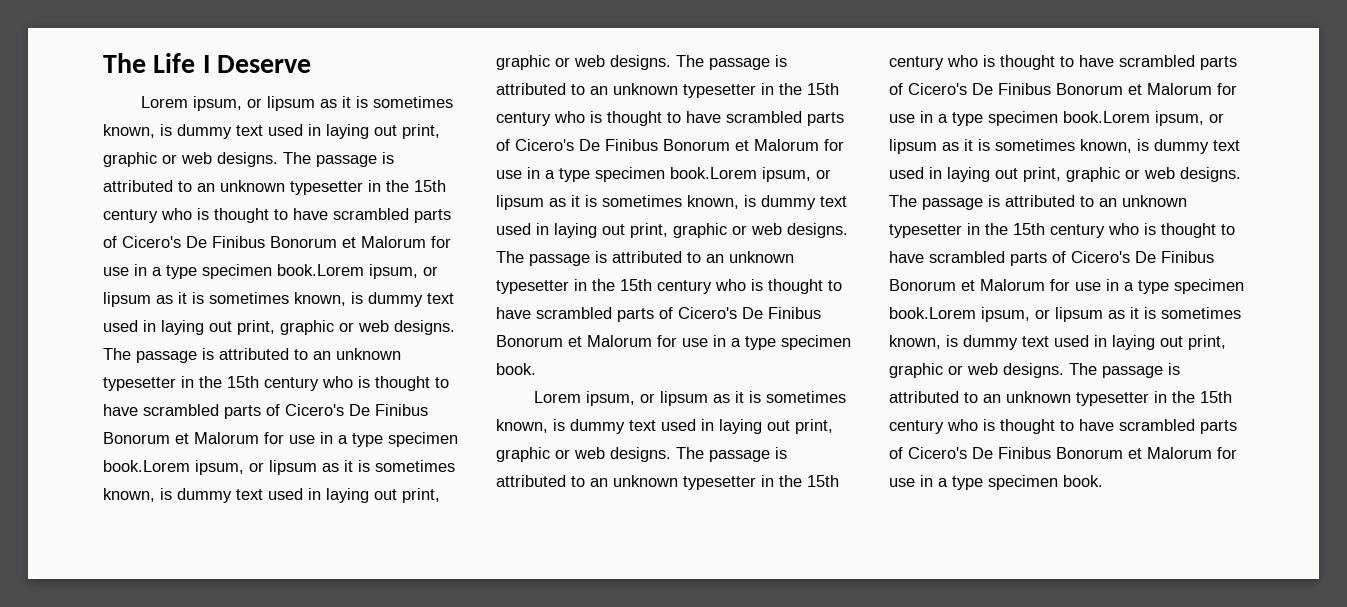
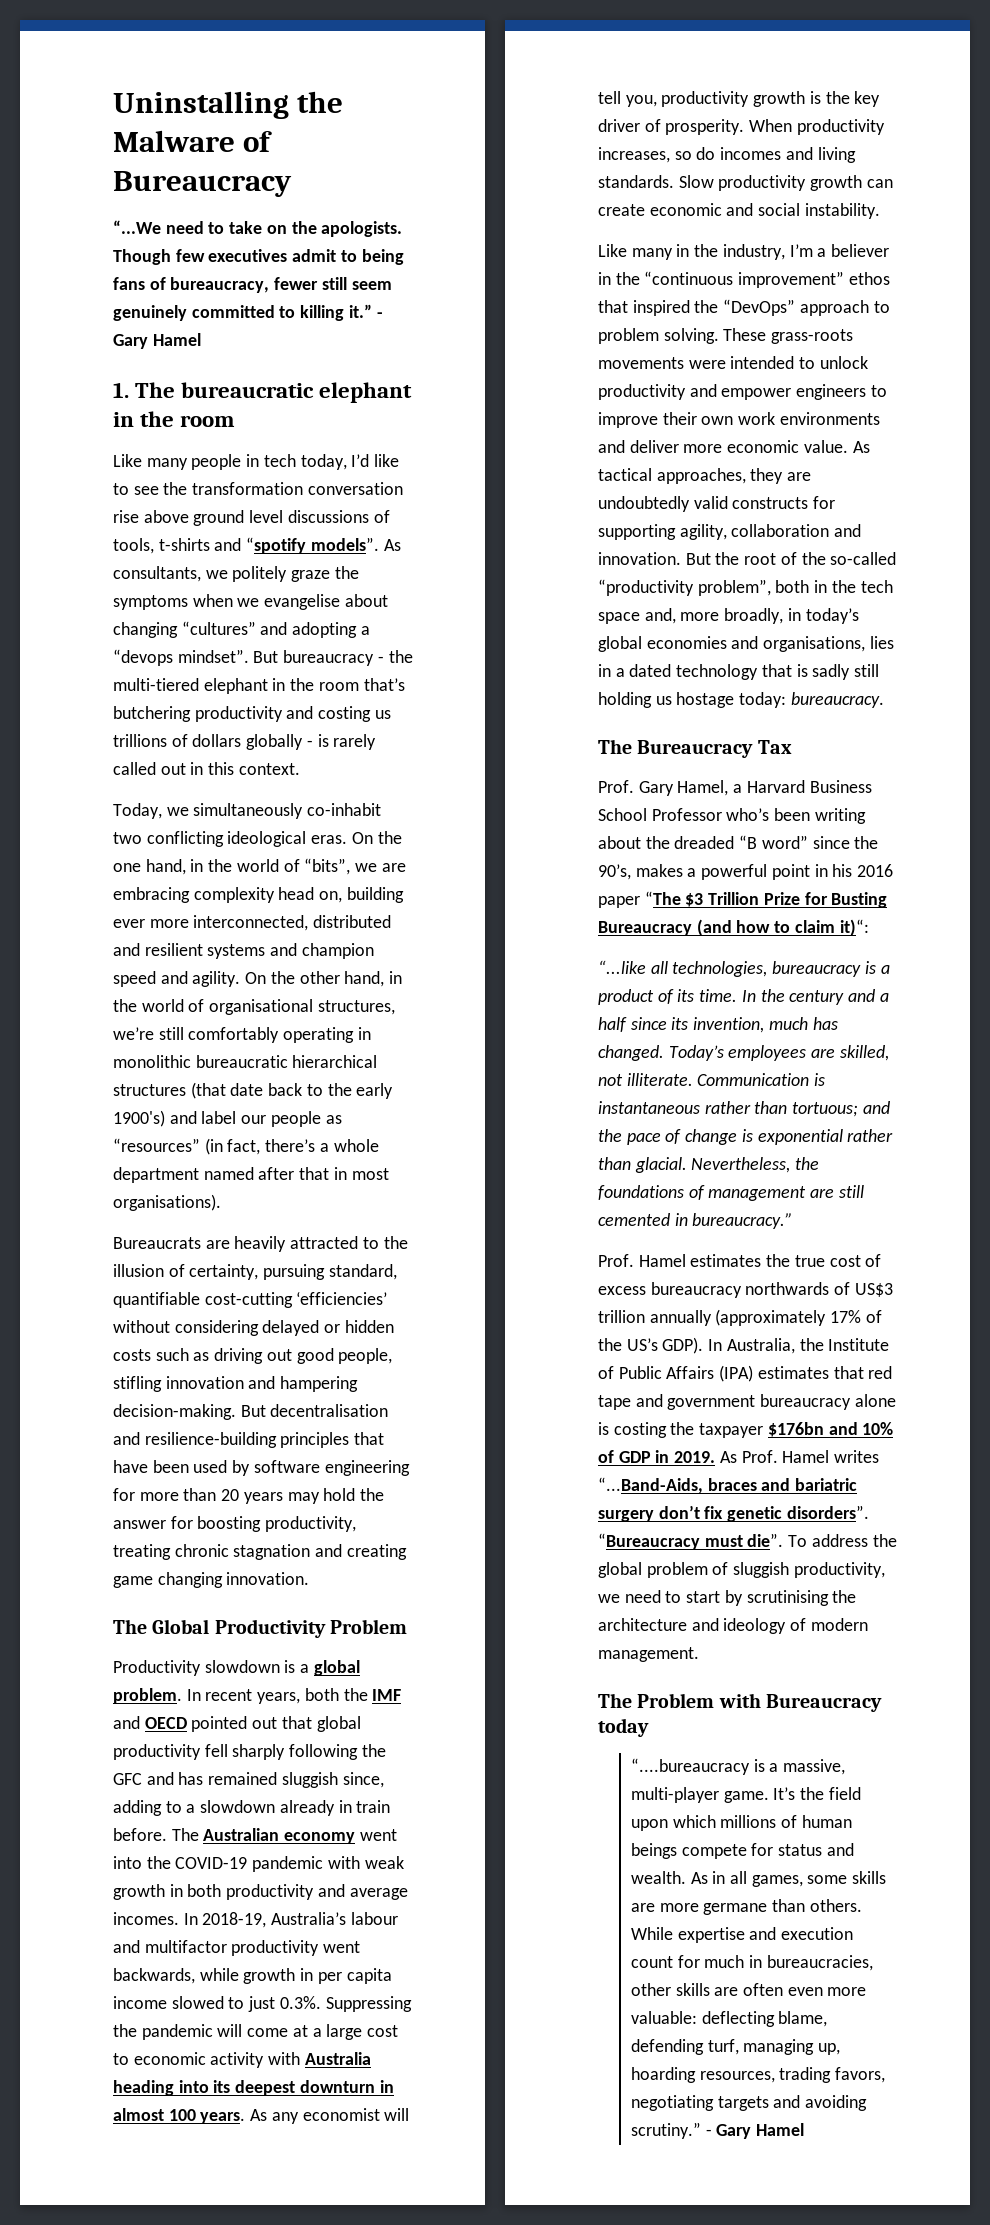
[103,53,312,73] [141,96,454,111] [103,124,440,139] [103,152,394,167] [103,180,446,195] [103,208,451,223] [103,236,451,248] [103,264,438,279] [103,292,454,307] [103,320,455,335] [103,348,401,363] [103,376,449,391] [103,404,428,419] [103,432,458,447] [103,460,455,475] [103,488,440,503] [496,55,787,70] [496,83,839,98] [496,111,844,126] [496,139,844,151] [496,167,831,182] [496,195,847,210] [496,223,848,238] [496,251,794,266] [496,279,842,294] [496,307,821,322] [496,335,851,350] [496,363,536,375] [534,391,847,406] [496,419,833,434] [496,447,787,462] [496,475,839,490] [889,55,1237,70] [889,83,1237,95] [889,111,1224,126] [889,139,1240,154] [889,167,1241,182] [889,195,1187,210] [889,223,1235,238] [889,251,1214,266] [889,279,1244,294] [889,307,1241,322] [889,335,1226,350] [889,363,1180,378] [889,391,1232,406] [889,419,1237,434] [889,447,1237,459] [889,475,1103,490] The Life I Deserve // Lorem ipsum, or lipsum as it is sometimes known, is dummy text used in laying out print, graphic or web designs. The passage is attributed to an unknown typesetter in the 15th century who is thought to have scrambled parts of Cicero's De Finibus Bonorum et Malorum for use in a type specimen book.Lorem ipsum, or lipsum as it is sometimes known, is dummy text used in laying out print, graphic or web designs. The passage is attributed to an unknown typesetter in the 15th century who is thought to have scrambled parts of Cicero's De Finibus Bonorum et Malorum for use in a type specimen book.Lorem ipsum, or lipsum as it is sometimes known, is dummy text used in laying out print, graphic or web designs. The passage is attributed to an unknown typesetter in the 15th century who is thought to have scrambled parts of Cicero's De Finibus Bonorum et Malorum for use in a type specimen book.Lorem ipsum, or lipsum as it is sometimes known, is dummy text used in laying out print, graphic or web designs. The passage is attributed to an unknown typesetter in the 15th century who is thought to have scrambled parts of Cicero's De Finibus Bonorum et Malorum for use in a type specimen book. // Lorem ipsum, or lipsum as it is sometimes known, is dummy text used in laying out print, graphic or web designs. The passage is attributed to an unknown typesetter in the 15th century who is thought to have scrambled parts of Cicero's De Finibus Bonorum et Malorum for use in a type specimen book.Lorem ipsum, or lipsum as it is sometimes known, is dummy text used in laying out print, graphic or web designs. The passage is attributed to an unknown typesetter in the 15th century who is thought to have scrambled parts of Cicero's De Finibus Bonorum et Malorum for use in a type specimen book.Lorem ipsum, or lipsum as it is sometimes known, is dummy text used in laying out print, graphic or web designs. The passage is attributed to an unknown typesetter in the 15th century who is thought to have scrambled parts of Cicero's De Finibus Bonorum et Malorum for use in a type specimen book. -> [113,91,344,119] [113,130,273,152] [113,171,292,197] [113,220,403,237] [113,249,404,265] [113,277,392,293] [113,304,383,321] [113,333,201,349] [113,382,413,403] [113,411,236,427] [113,454,400,470] [113,482,403,495] [113,510,390,526] [113,537,401,554] [113,566,359,582] [113,594,388,610] [113,621,370,638] [113,649,413,666] [113,678,405,694] [113,706,391,722] [113,734,377,750] [113,762,300,775] [113,803,382,819] [113,831,402,847] [113,858,406,875] [113,887,404,903] [113,915,392,931] [113,943,374,959] [113,971,403,987] [113,999,395,1015] [113,1027,371,1043] [113,1055,378,1068] [113,1082,394,1099] [113,1110,342,1127] [113,1138,379,1155] [113,1167,389,1183] [113,1194,221,1211] [113,1236,408,1252] [113,1264,397,1280] [113,1292,388,1308] [113,1320,394,1336] [113,1348,393,1364] [113,1376,359,1392] [113,1404,389,1420] [113,1432,385,1448] [113,1460,410,1476] [113,1488,385,1504] [113,1516,357,1532] [113,1544,407,1560] [113,1572,310,1588] [113,1619,407,1638] [113,1660,360,1676] [113,1688,402,1704] [113,1716,361,1732] [113,1744,386,1760] [113,1772,384,1788] [113,1800,391,1816] [113,1828,397,1844] [113,1856,404,1872] [113,1884,408,1900] [113,1912,398,1928] [113,1940,361,1956] [113,1968,392,1984] [113,1996,412,2012] [113,2024,399,2040] [113,2052,371,2068] [113,2080,394,2096] [113,2108,410,2124] [598,91,881,107] [598,119,885,135] [598,147,856,163] [598,175,893,191] [598,203,880,219] [598,244,890,260] [598,271,890,288] [598,299,890,316] [598,328,854,344] [598,356,868,369] [598,384,887,400] [598,412,880,428] [598,440,870,453] [598,468,812,484] [598,496,836,512] [598,524,862,540] [598,552,897,565] [598,579,893,596] [598,608,859,624] [598,636,894,652] [598,664,880,680] [598,692,884,708] [598,739,792,758] [598,780,872,796] [598,808,866,824] [598,835,879,849] [598,864,894,880] [598,891,888,908] [598,919,869,936] [598,960,890,977] [598,989,889,1005] [598,1017,838,1033] [598,1045,889,1061] [598,1073,826,1086] [598,1101,890,1117] [598,1129,894,1145] [598,1157,820,1173] [598,1185,864,1201] [598,1213,794,1229] [598,1254,882,1267] [598,1282,893,1298] [598,1309,882,1326] [598,1337,890,1354] [598,1365,893,1382] [598,1394,896,1410] [598,1422,894,1438] [598,1450,880,1463] [598,1477,858,1494] [598,1505,869,1522] [598,1533,897,1550] [598,1562,885,1578] [598,1590,857,1606] [598,1618,868,1634] [598,1647,699,1662] [598,1693,882,1712] [598,1718,649,1737] [630,1758,845,1775] [630,1787,861,1803] [630,1815,852,1831] [630,1843,854,1859] [630,1871,887,1887] [630,1899,862,1915] [630,1927,853,1943] [630,1955,873,1971] [630,1983,867,1996] [630,2011,828,2027] [630,2039,840,2055] [630,2067,885,2083] [630,2095,867,2111] [630,2122,804,2139] Uninstalling the Malware of Bureaucracy // “...We need to take on the apologists. Though few executives admit to being fans of bureaucracy, fewer still seem genuinely committed to killing it.” - Gary Hamel // 1. The bureaucratic elephant in the room // Like many people in tech today, I’d like to see the transformation conversation rise above ground level discussions of tools, t-shirts and “spotify models”. As consultants, we politely graze the symptoms when we evangelise about changing “cultures” and adopting a “devops mindset”. But bureaucracy - the multi-tiered elephant in the room that’s butchering productivity and costing us trillions of dollars globally - is rarely called out in this context. // Today, we simultaneously co-inhabit two conflicting ideological eras. On the one hand, in the world of “bits”, we are embracing complexity head on, building ever more interconnected, distributed and resilient systems and champion speed and agility. On the other hand, in the world of organisational structures, we’re still comfortably operating in monolithic bureaucratic hierarchical structures (that date back to the early 1900's) and label our people as “resources” (in fact, there’s a whole department named after that in most organisations). // Bureaucrats are heavily attracted to the illusion of certainty, pursuing standard, quantifiable cost-cutting ‘efficiencies’ without considering delayed or hidden costs such as driving out good people, stifling innovation and hampering decision-making. But decentralisation and resilience-building principles that have been used by software engineering for more than 20 years may hold the answer for boosting productivity, treating chronic stagnation and creating game changing innovation. // The Global Productivity Problem // Productivity slowdown is a global problem. In recent years, both the IMF and OECD pointed out that global productivity fell sharply following the GFC and has remained sluggish since, adding to a slowdown already in train before. The Australian economy went into the COVID-19 pandemic with weak growth in both productivity and average incomes. In 2018-19, Australia’s labour and multifactor productivity went backwards, while growth in per capita income slowed to just 0.3%. Suppressing the pandemic will come at a large cost to economic activity with Australia heading into its deepest downturn in almost 100 years. As any economist will tell you, productivity growth is the key driver of prosperity. When productivity increases, so do incomes and living standards. Slow productivity growth can create economic and social instability. // Like many in the industry, I’m a believer in the “continuous improvement” ethos that inspired the “DevOps” approach to problem solving. These grass-roots movements were intended to unlock productivity and empower engineers to improve their own work environments and deliver more economic value. As tactical approaches, they are undoubtedly valid constructs for supporting agility, collaboration and innovation. But the root of the so-called “productivity problem”, both in the tech space and, more broadly, in today’s global economies and organisations, lies in a dated technology that is sadly still holding us hostage today: bureaucracy. // The Bureaucracy Tax // Prof. Gary Hamel, a Harvard Business School Professor who’s been writing about the dreaded “B word” since the 90’s, makes a powerful point in his 2016 paper “The $3 Trillion Prize for Busting Bureaucracy (and how to claim it)“: // “...like all technologies, bureaucracy is a product of its time. In the century and a half since its invention, much has changed. Today’s employees are skilled, not illiterate. Communication is instantaneous rather than tortuous; and the pace of change is exponential rather than glacial. Nevertheless, the foundations of management are still cemented in bureaucracy.” // Prof. Hamel estimates the true cost of excess bureaucracy northwards of US$3 trillion annually (approximately 17% of the US’s GDP). In Australia, the Institute of Public Affairs (IPA) estimates that red tape and government bureaucracy alone is costing the taxpayer $176bn and 10% of GDP in 2019. As Prof. Hamel writes “...Band-Aids, braces and bariatric surgery don’t fix genetic disorders”. “Bureaucracy must die”. To address the global problem of sluggish productivity, we need to start by scrutinising the architecture and ideology of modern management. // The Problem with Bureaucracy today // “....bureaucracy is a massive, multi-player game. It’s the field upon which millions of human beings compete for status and wealth. As in all games, some skills are more germane than others. While expertise and execution count for much in bureaucracies, other skills are often even more valuable: deflecting blame, defending turf, managing up, hoarding resources, trading favors, negotiating targets and avoiding scrutiny.” - Gary Hamel

